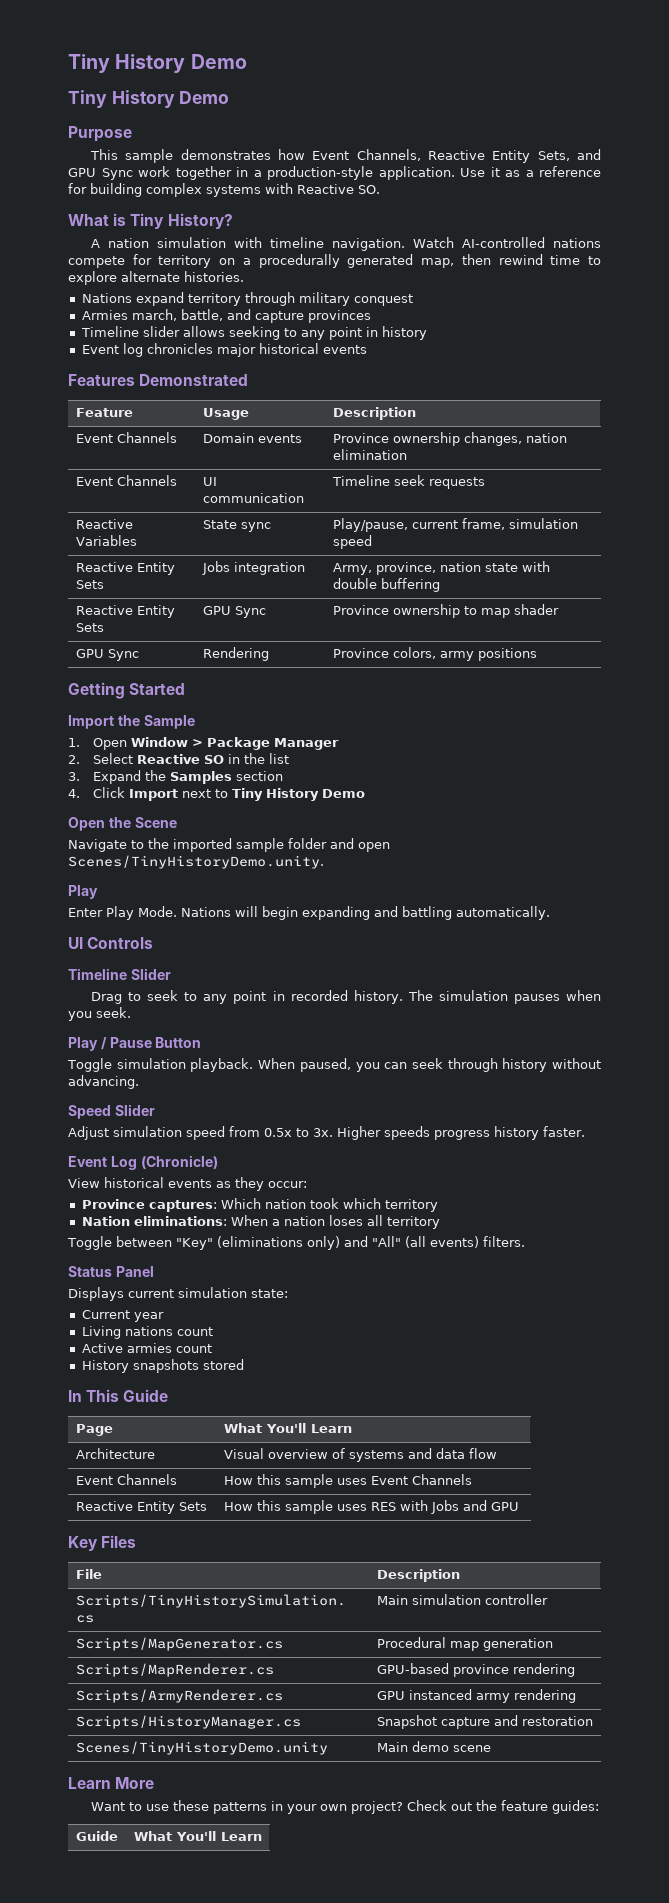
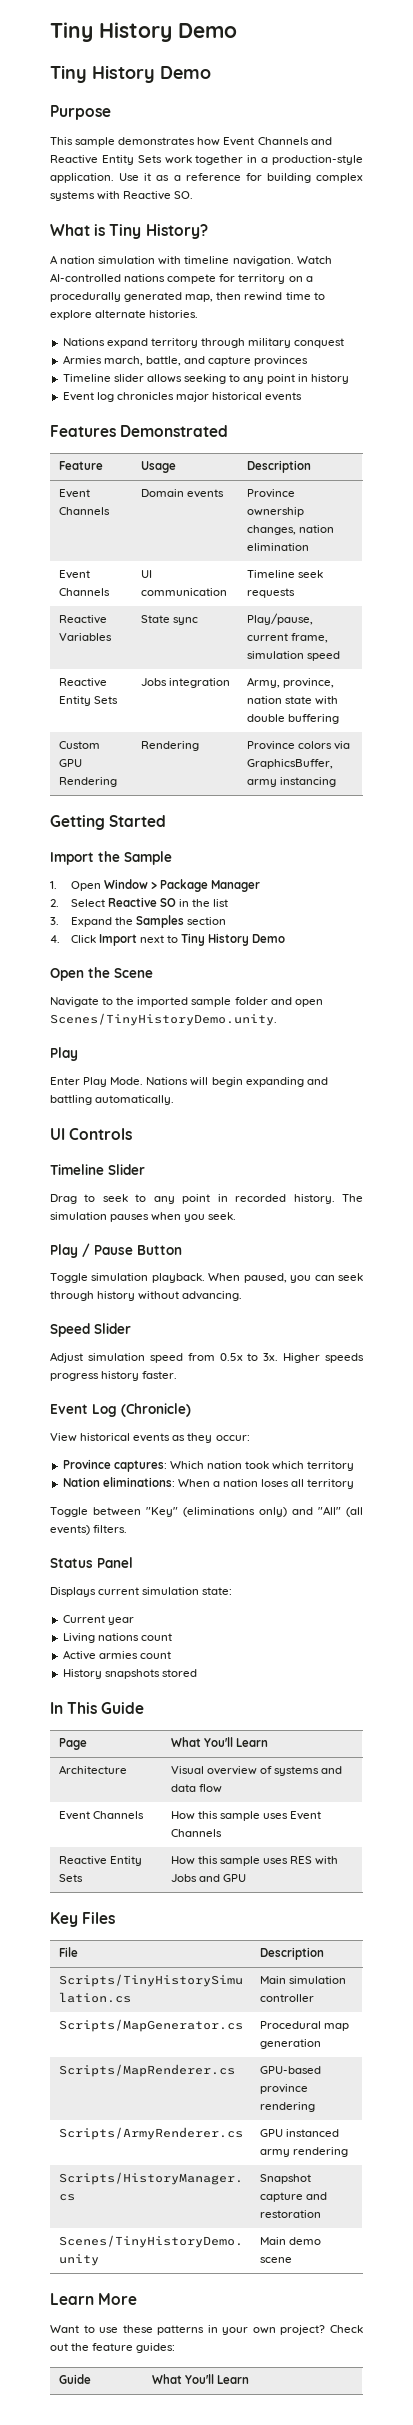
[356,149,602,163] [68,168,133,180] Channels, Reactive Entity Sets, and GPU Sync -> [257,137,332,145] [50,155,162,165] Channels and Reactive Entity Sets
[75,605,175,618] [75,623,104,632] [202,606,266,618] [332,604,559,618] [75,649,139,661] [202,647,269,661] [332,647,537,661] Reactive Entity Sets | GPU Sync | Province ownership to map shader // GPU Sync | Rendering | Province colors, army positions -> [58,741,100,749] [58,759,82,767] [58,777,117,787] [140,741,199,751] [246,741,350,750] [246,759,333,769] [246,777,336,787] Custom GPU Rendering | Rendering | Province colors via GraphicsBuffer, army instancing

